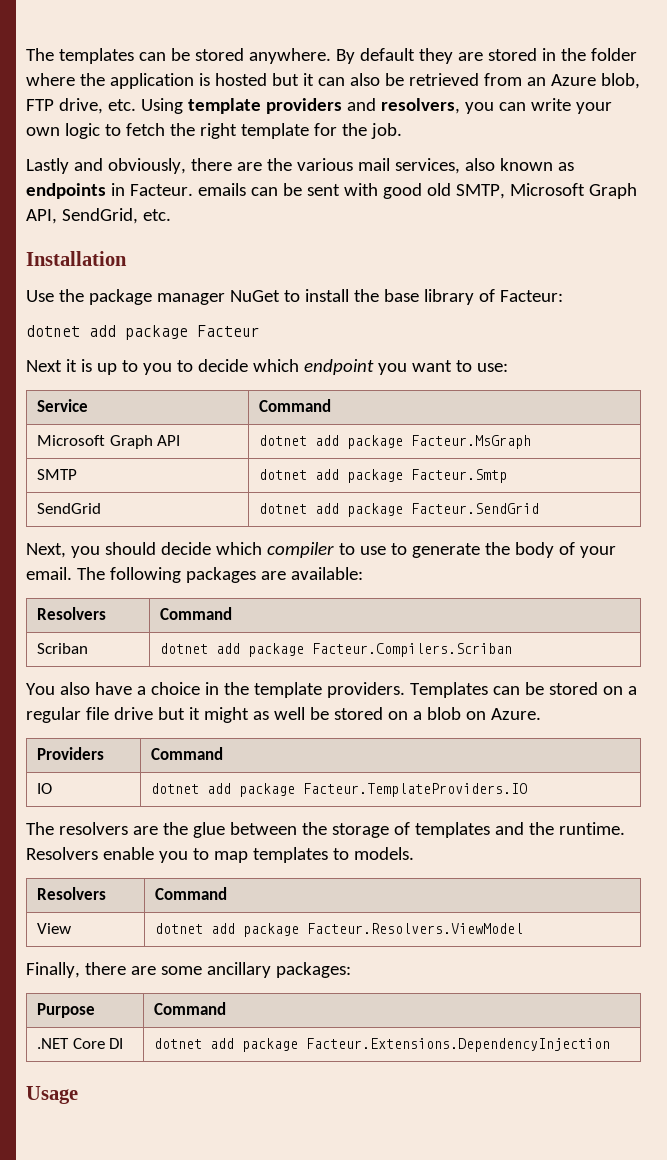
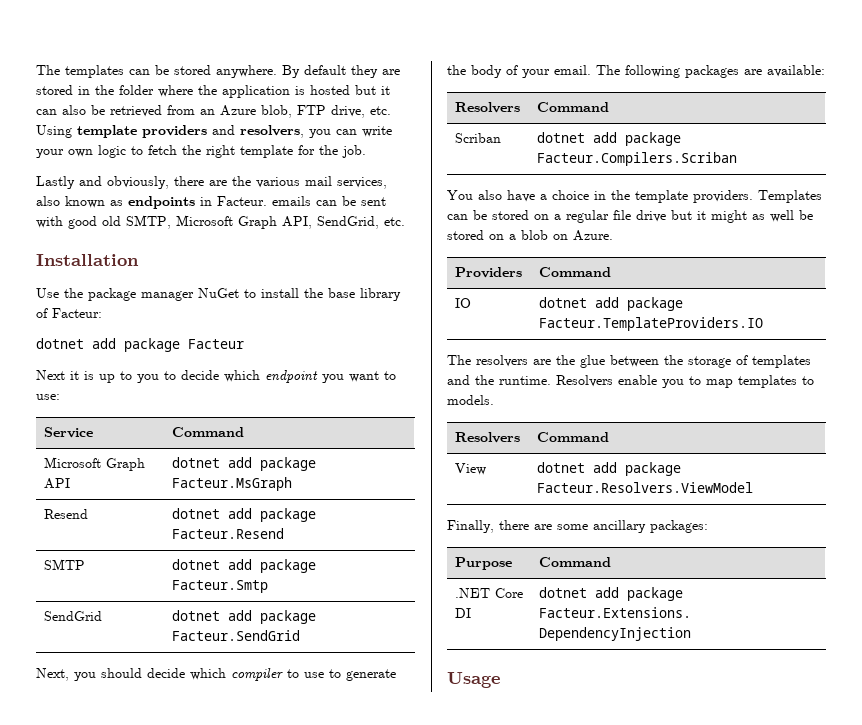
(532, 442) none -> [44,509,89,519] [172,508,317,522] [172,528,285,539] // Resend | dotnet add package Facteur.Resend

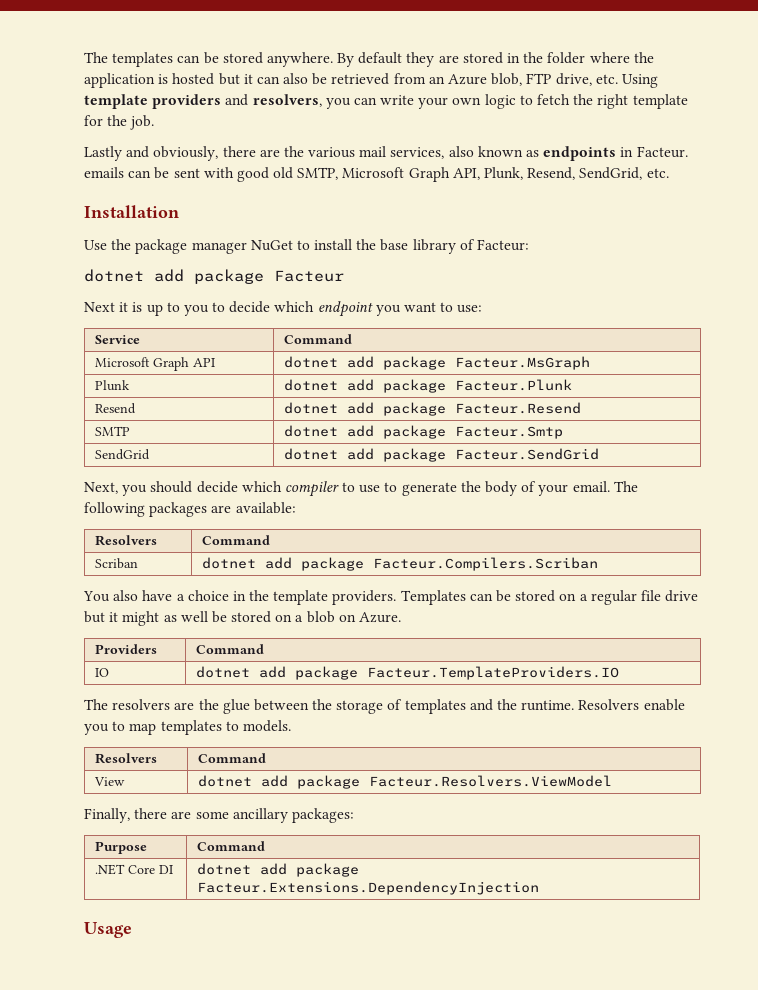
(312, 222) none -> [484,167,576,180] Plunk, Resend,
(293, 484) none -> [95,380,131,391] [284,379,573,393] // Plunk | dotnet add package Facteur.Plunk

